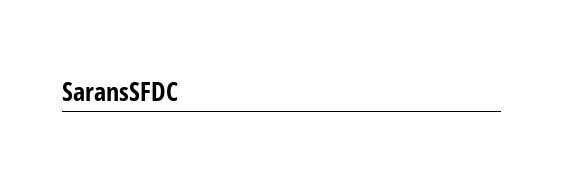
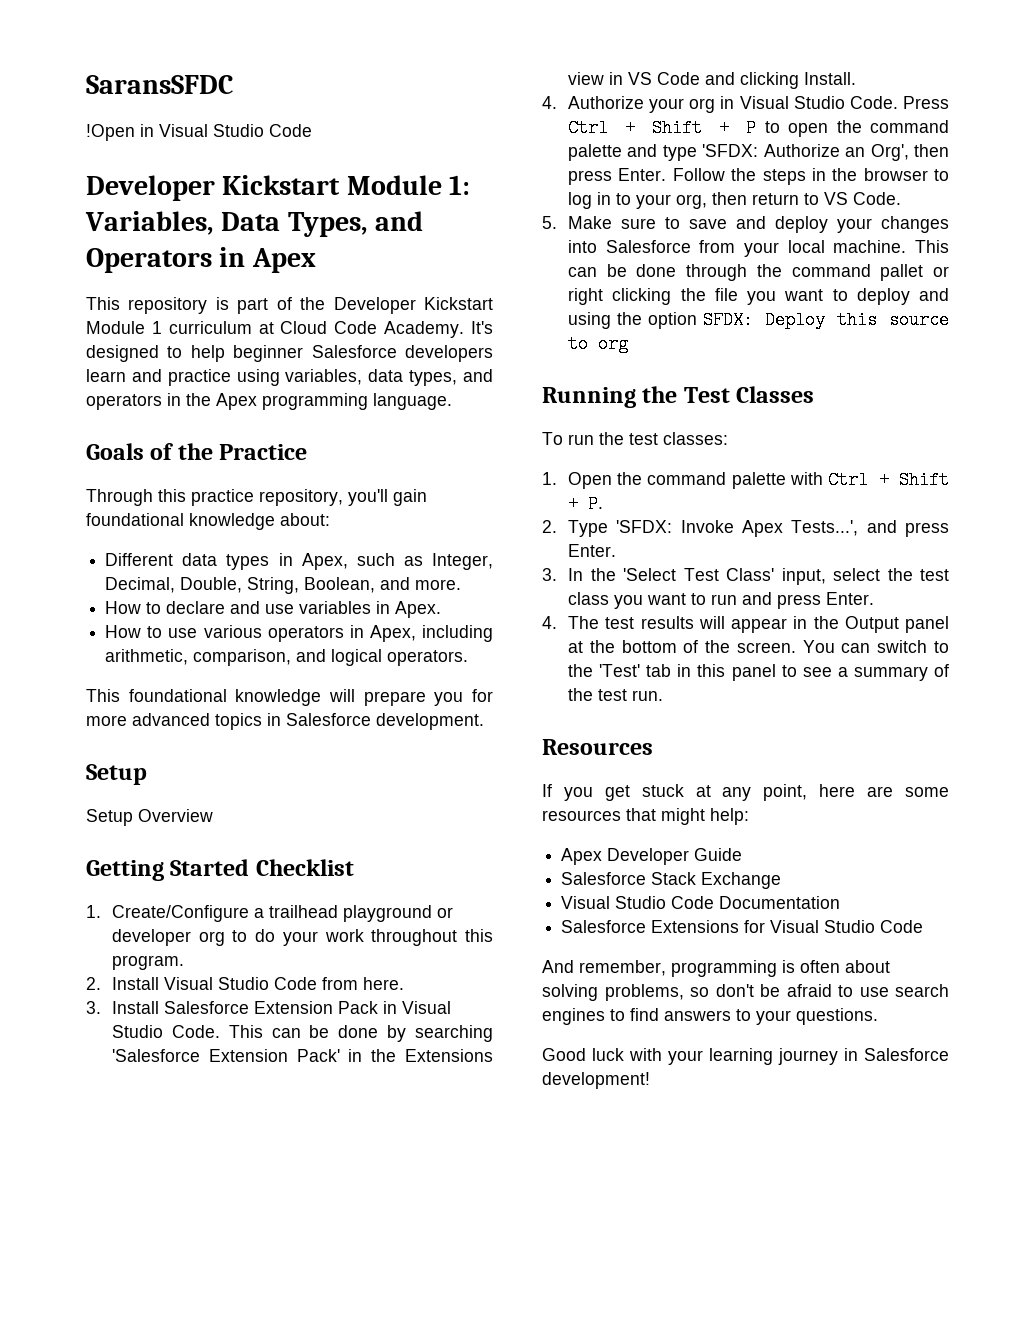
(178, 91) none -> [86,124,312,141] [86,175,471,201] [85,211,424,237] [86,247,316,273] [86,297,493,314] [86,321,493,338] [86,345,493,362] [86,369,493,386] [86,393,452,410] [86,443,308,460] [86,489,427,506] [86,513,330,530] [105,553,493,570] [105,577,462,594] [105,601,442,618] [105,625,493,642] [105,649,469,666] [86,689,494,706] [86,713,484,730] [86,764,147,785] [86,809,213,826] [86,859,354,881] [86,905,454,922] [112,929,494,946] [112,955,185,970] [86,977,405,990] [86,1001,452,1014] [112,1025,493,1042] [112,1049,493,1062] [568,72,857,89] [542,96,949,113] [568,119,949,137] [568,144,949,161] [568,168,949,185] [568,192,902,209] [542,216,949,233] [568,240,949,257] [568,264,949,281] [568,288,949,305] [568,311,950,329] [568,335,629,353] [542,386,815,408] [542,432,728,445] [542,471,949,489] [568,495,604,513] [542,520,949,537] [568,544,617,557] [542,568,949,585] [568,592,875,609] [542,616,949,633] [568,640,949,653] [568,664,950,681] [568,688,664,701] [542,739,653,755] [542,784,949,801] [542,808,749,825] [561,848,743,865] [561,872,782,889] [561,896,841,909] [561,920,924,933] [542,960,890,977] [542,984,949,1001] [542,1008,878,1025] [542,1048,949,1065] [542,1072,650,1089] // !Open in Visual Studio Code // Developer Kickstart Module 1: Variables, Data Types, and Operators in Apex // This repository is part of the Developer Kickstart Module 1 curriculum at Cloud Code Academy. It's designed to help beginner Salesforce developers learn and practice using variables, data types, and operators in the Apex programming language. // Goals of the Practice // Through this practice repository, you'll gain foundational knowledge about: // Different data types in Apex, such as Integer, Decimal, Double, String, Boolean, and more. // How to declare and use variables in Apex. // How to use various operators in Apex, including arithmetic, comparison, and logical operators. // This foundational knowledge will prepare you for more advanced topics in Salesforce development. // Setup // Setup Overview // Getting Started Checklist // 1. Create/Configure a trailhead playground or developer org to do your work throughout this program. // 2. Install Visual Studio Code from here. // 3. Install Salesforce Extension Pack in Visual Studio Code. This can be done by searching 'Salesforce Extension Pack' in the Extensions view in VS Code and clicking Install. // 4. Authorize your org in Visual Studio Code. Press Ctrl + Shift + P to open the command palette and type 'SFDX: Authorize an Org', then press Enter. Follow the steps in the browser to log in to your org, then return to VS Code. // 5. Make sure to save and deploy your changes into Salesforce from your local machine. This can be done through the command pallet or right clicking the file you want to deploy and using the option SFDX: Deploy this source to org // Running the Test Classes // To run the test classes: // 1. Open the command palette with Ctrl + Shift + P. // 2. Type 'SFDX: Invoke Apex Tests...', and press Enter. // 3. In the 'Select Test Class' input, select the test class you want to run and press Enter. // 4. The test results will appear in the Output panel at the bottom of the screen. You can switch to the 'Test' tab in this panel to see a summary of the test run. // Resources // If you get stuck at any point, here are some resources that might help: // Apex Developer Guide // Salesforce Stack Exchange // Visual Studio Code Documentation // Salesforce Extensions for Visual Studio Code // And remember, programming is often about solving problems, so don't be afraid to use search engines to find answers to your questions. // Good luck with your learning journey in Salesforce development!

